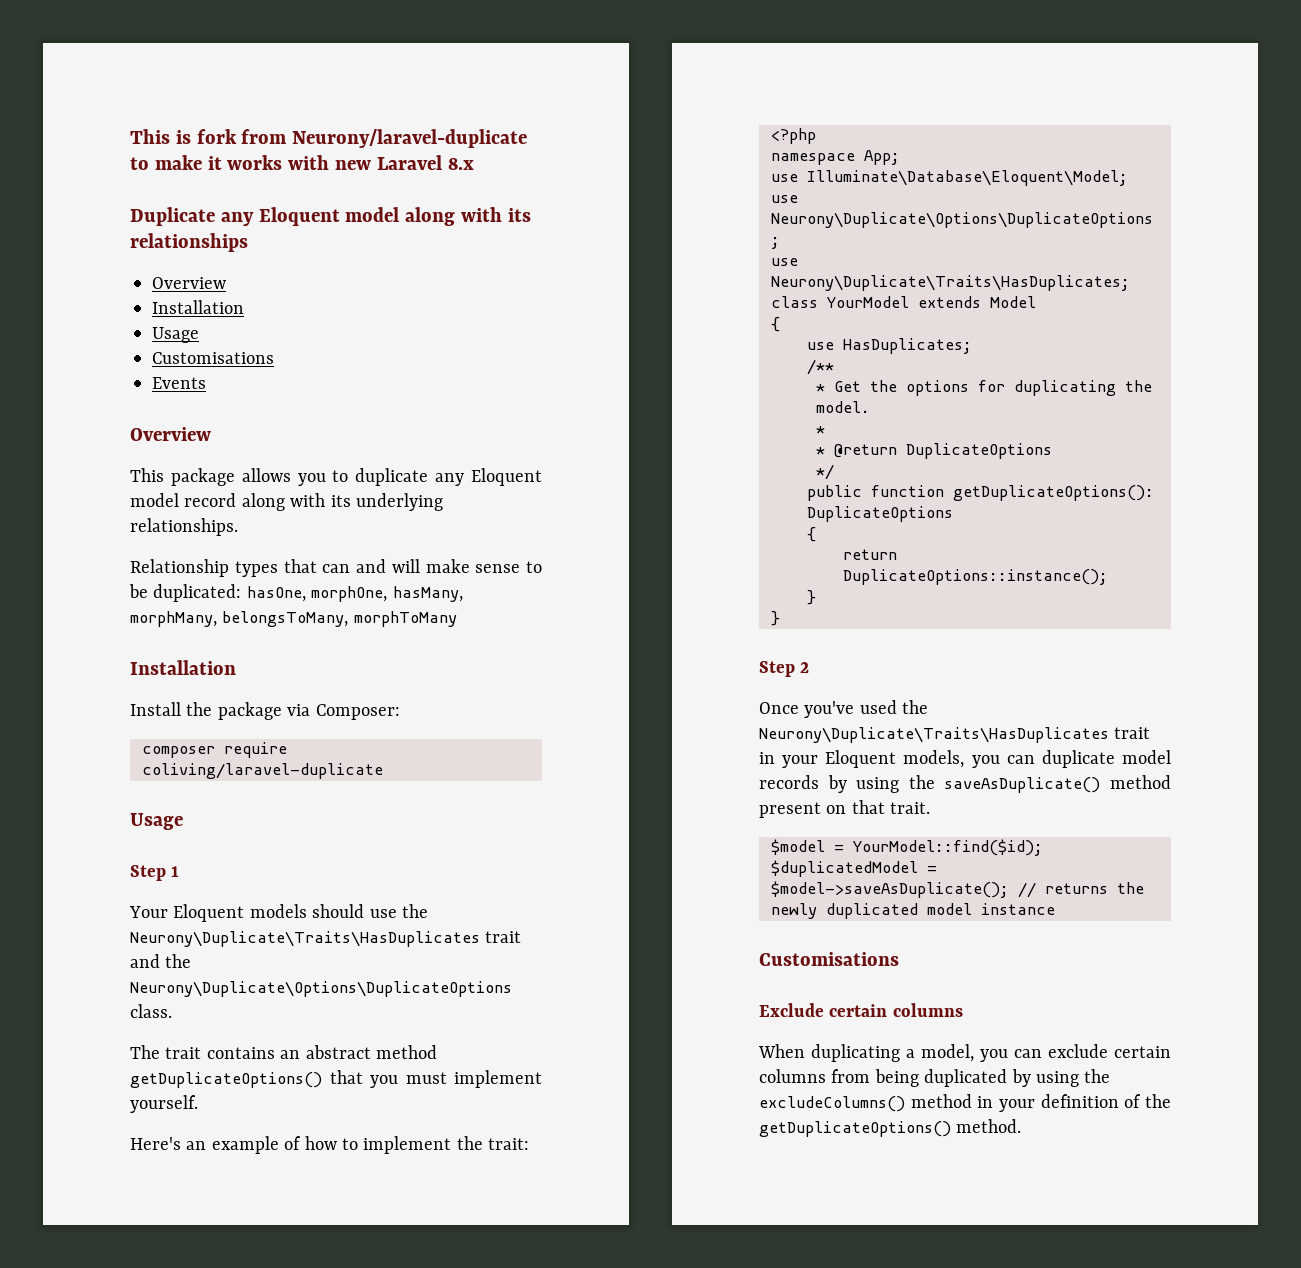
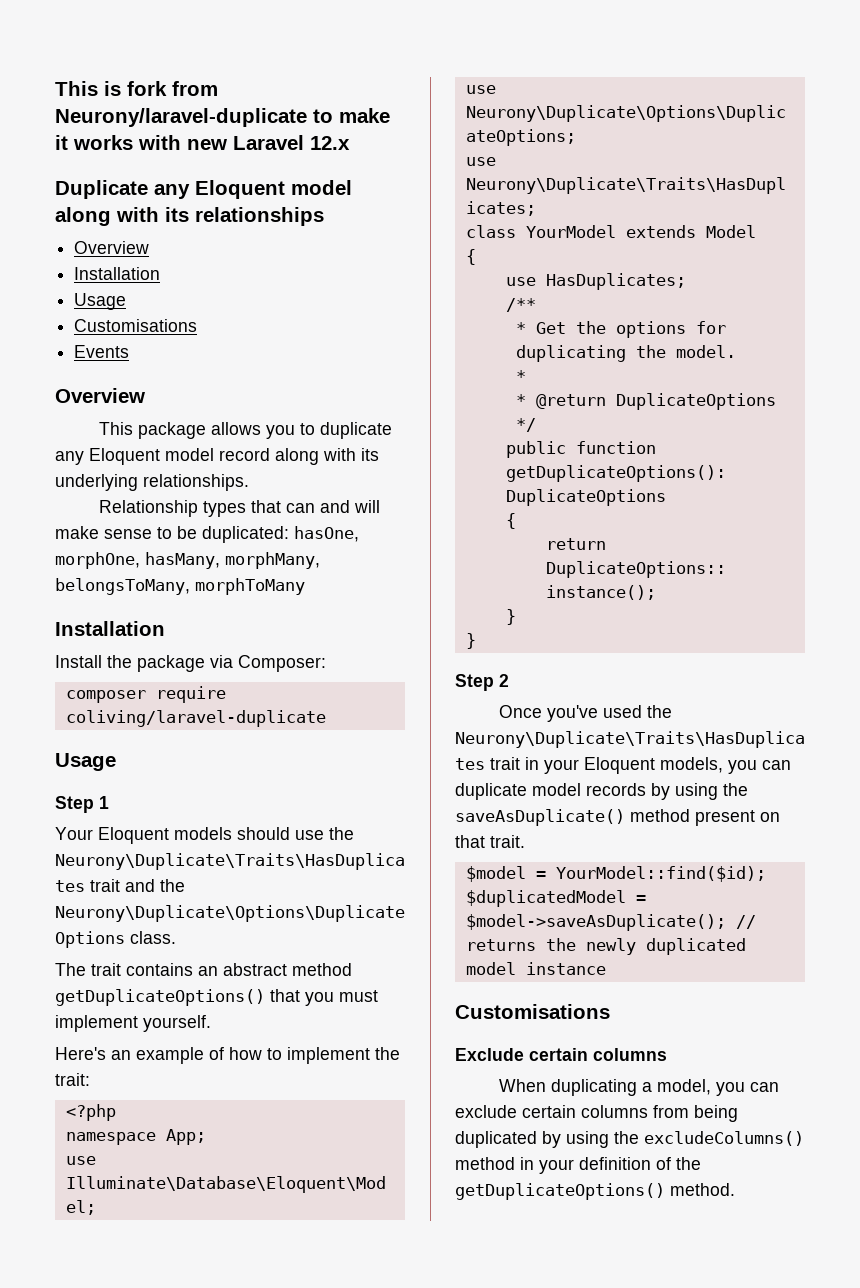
[447,157,474,170] 8.x -> [310,136,350,150] 12.x

